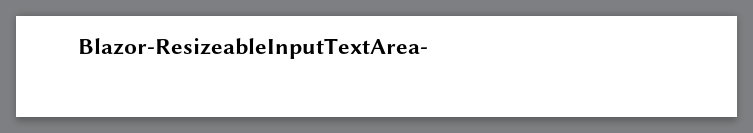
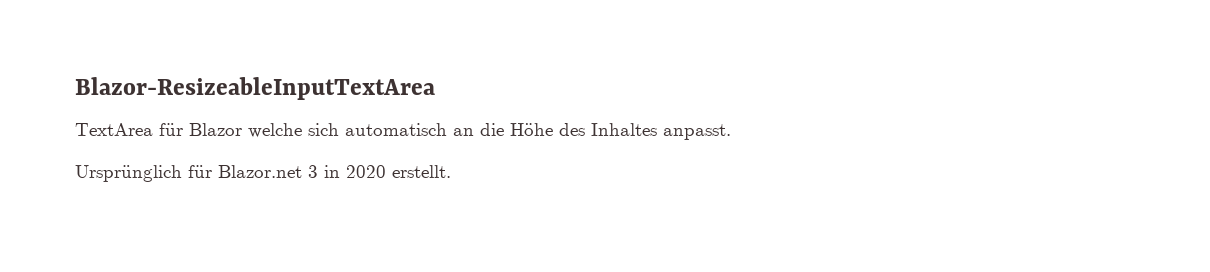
[78,38,428,59] Blazor-ResizeableInputTextArea- -> [75,77,435,100] [75,123,731,140] [75,165,451,182] Blazor-ResizeableInputTextArea // TextArea für Blazor welche sich automatisch an die Höhe des Inhaltes anpasst. // Ursprünglich für Blazor.net 3 in 2020 erstellt.

